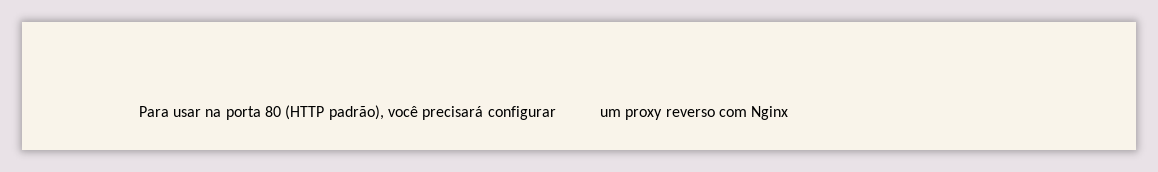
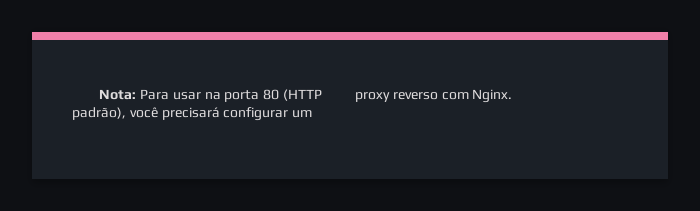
(138, 111) none -> [99,89,137,100] Nota:
[751,106,789,120] Nginx -> [472,89,513,103] Nginx.

